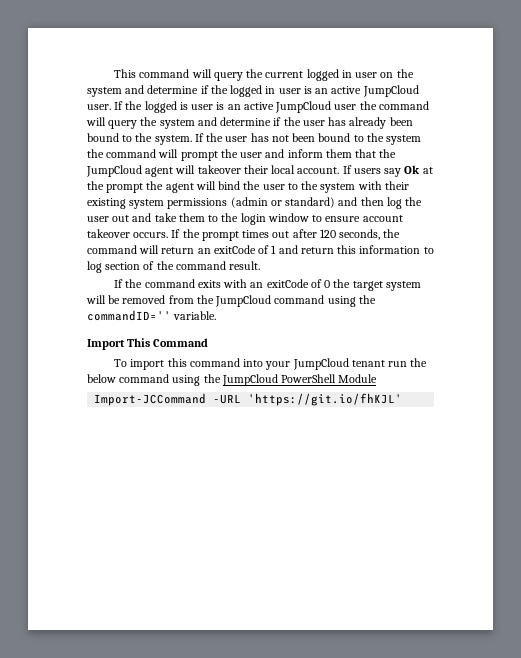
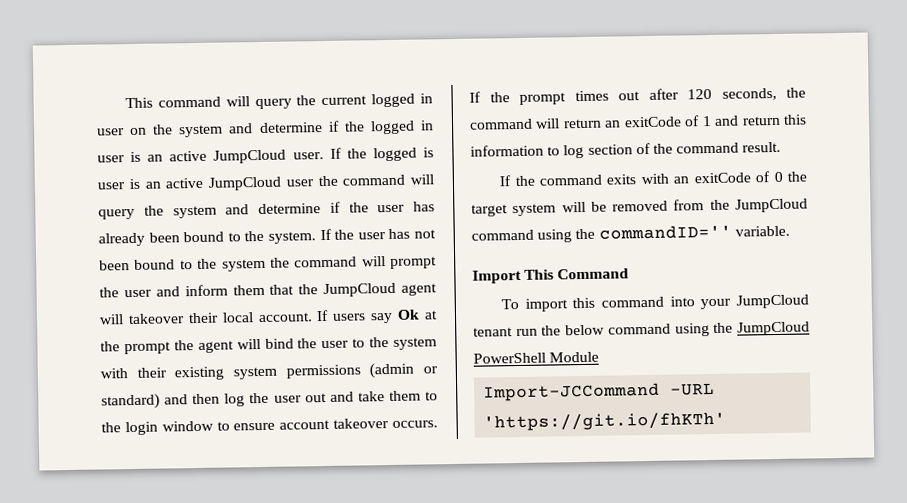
[248,393,403,406] 'https://git.io/fhKJL' -> [483,411,727,432] 'https://git.io/fhKTh'

